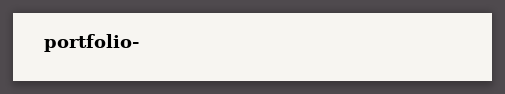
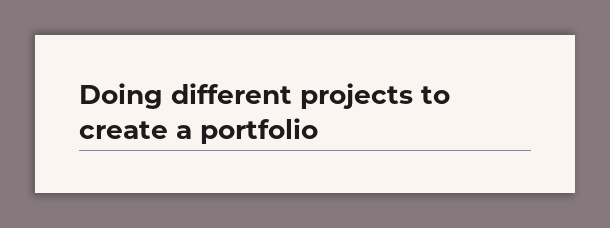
[44,34,139,52] portfolio- -> [79,83,450,109] [79,118,318,144] Doing different projects to create a portfolio

